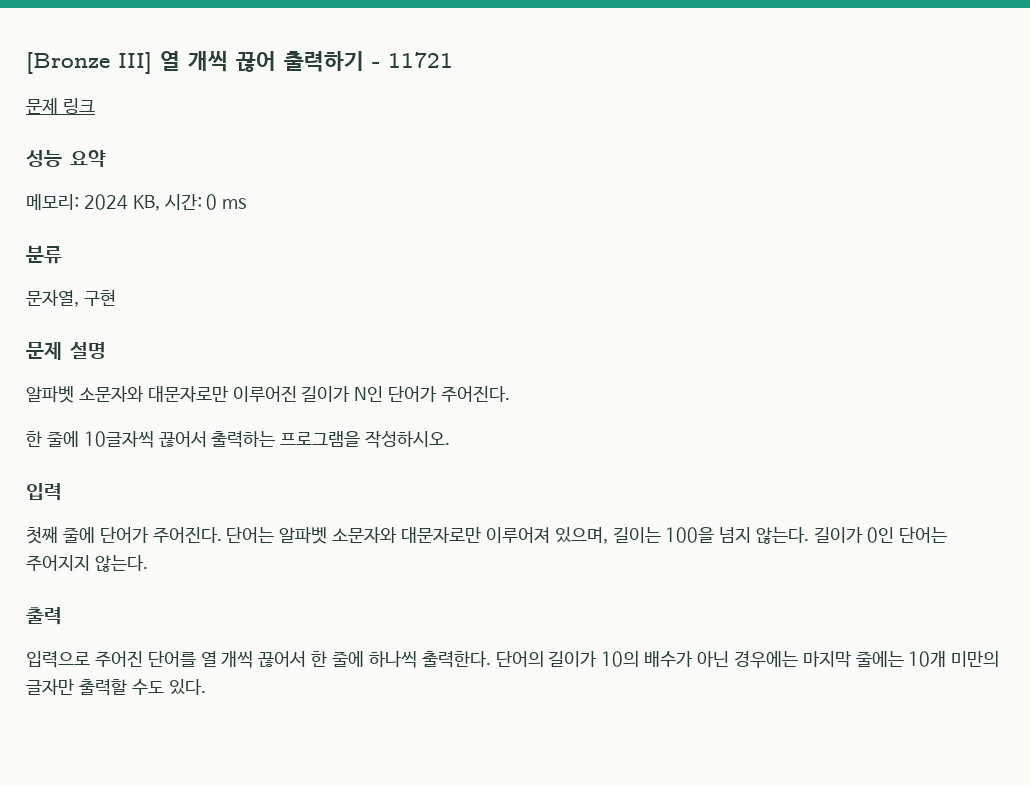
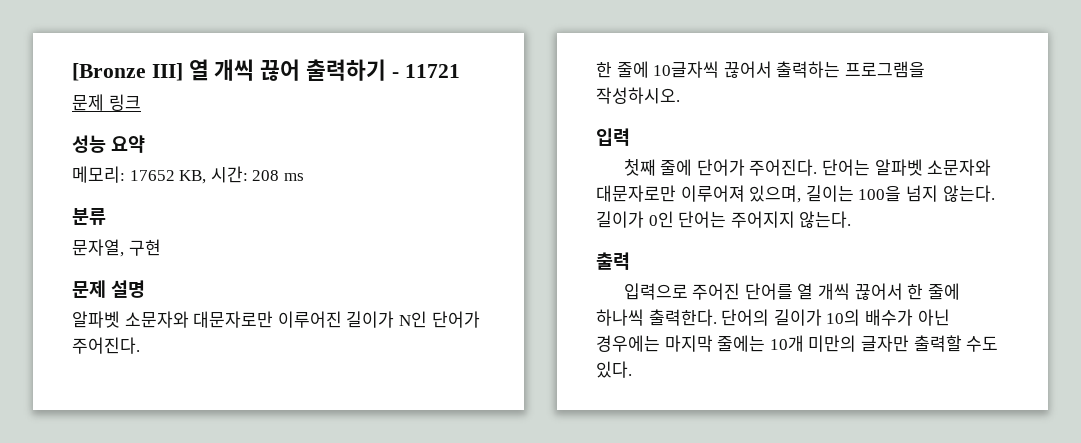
[83,194,128,210] 2024 -> [129,170,175,181] 17652
[206,194,218,210] 0 -> [252,170,280,181] 208

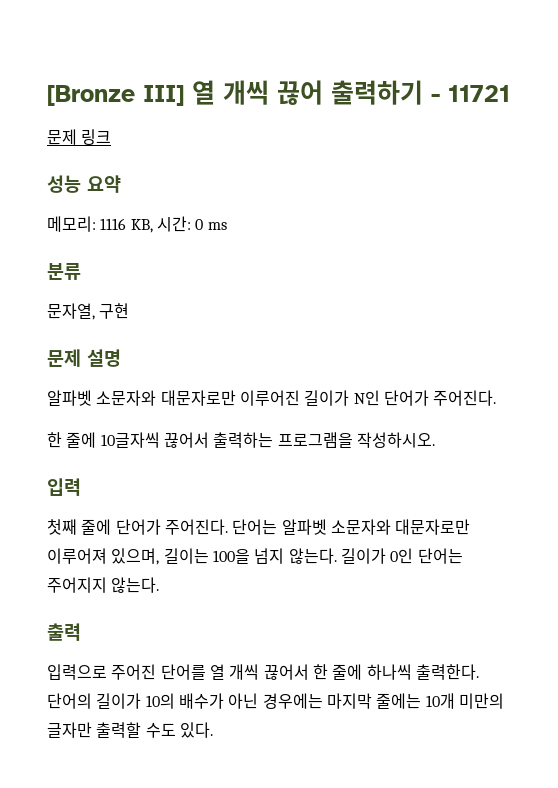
[129,170,175,181] 17652 -> [100,218,127,230] 1116
[252,170,280,181] 208 -> [195,219,204,230] 0

